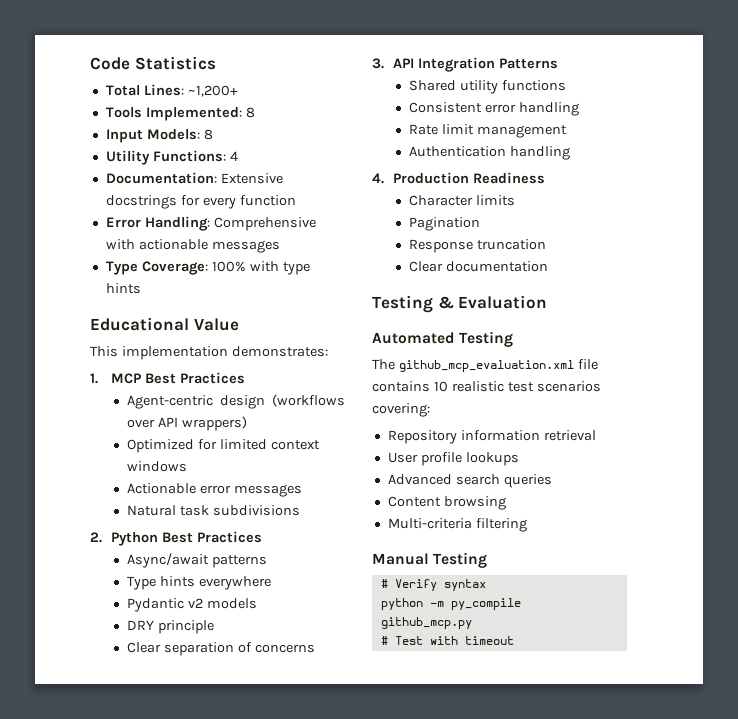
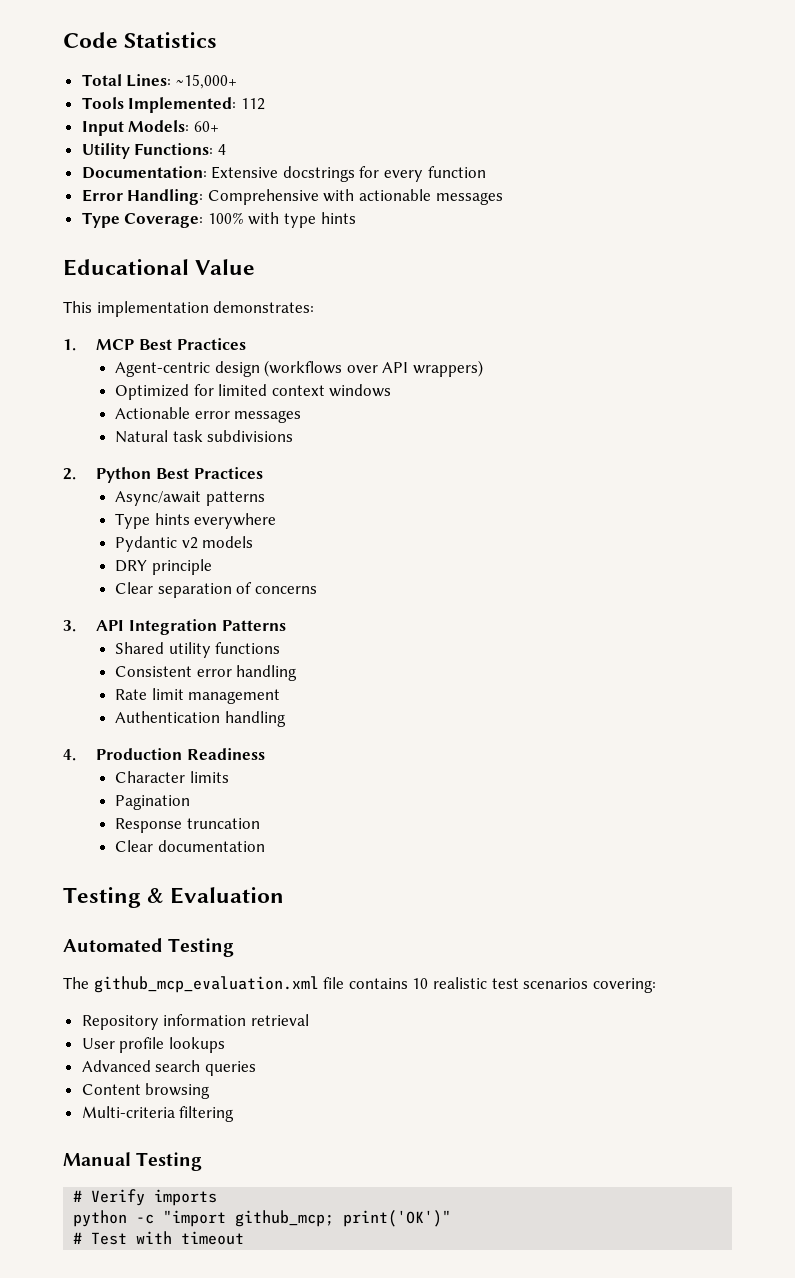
[187,85,238,97] ~1,200+ -> [175,74,237,89] ~15,000+
[245,107,255,118] 8 -> [240,98,265,110] 112
[203,129,213,140] 8 -> [193,121,219,132] 60+
[443,579,486,591] syntax -> [154,1189,218,1206] imports
[429,598,521,610] [380,617,472,629] -m py_compile github_mcp.py -> [136,1210,452,1227] -c "import github_mcp; print('OK')"

